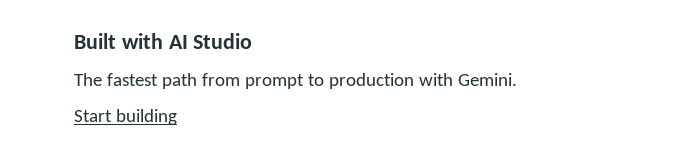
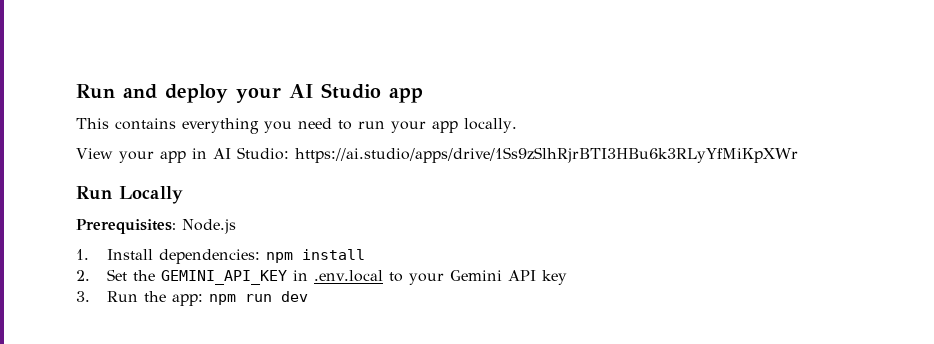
[74,33,253,49] [74,73,517,89] [74,109,177,125] Built with AI Studio // The fastest path from prompt to production with Gemini. // Start building -> [76,83,423,103] [76,118,517,134] [76,147,798,163] [76,186,183,204] [76,219,236,234] [76,249,365,264] [76,269,567,285] [76,291,308,306] Run and deploy your AI Studio app // This contains everything you need to run your app locally. // View your app in AI Studio: https://ai.studio/apps/drive/1Ss9zSlhRjrBTI3HBu6k3RLyYfMiKpXWr // Run Locally // Prerequisites: Node.js // 1. Install dependencies: npm install // 2. Set the GEMINI_API_KEY in .env.local to your Gemini API key // 3. Run the app: npm run dev

